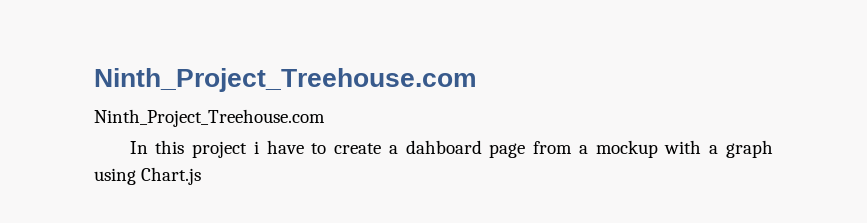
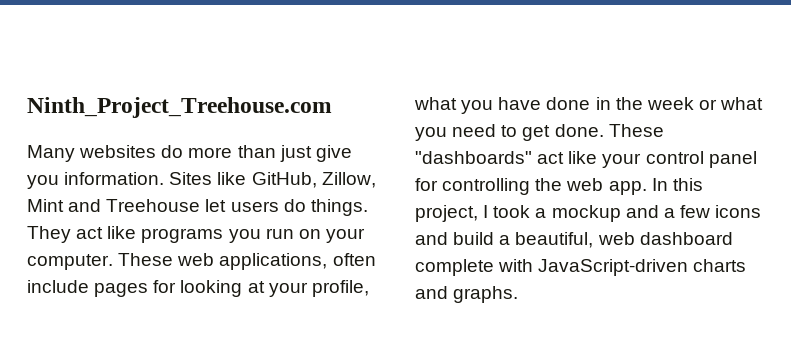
[94,68,477,92] [94,109,325,127] [129,140,773,158] [94,167,202,185] Ninth_Project_Treehouse.com // Ninth_Project_Treehouse.com // In this project i have to create a dahboard page from a mockup with a graph using Chart.js -> [27,97,332,118] [27,145,352,162] [27,172,376,189] [27,199,368,216] [27,226,365,243] [27,253,376,270] [27,280,369,297] [414,97,764,114] [415,124,664,141] [415,151,757,168] [415,178,703,195] [415,205,762,222] [415,232,733,248] [415,259,747,276] [415,286,519,303] Ninth_Project_Treehouse.com // Many websites do more than just give you information. Sites like GitHub, Zillow, Mint and Treehouse let users do things. They act like programs you run on your computer. These web applications, often include pages for looking at your profile, what you have done in the week or what you need to get done. These "dashboards" act like your control panel for controlling the web app. In this project, I took a mockup and a few icons and build a beautiful, web dashboard complete with JavaScript-driven charts and graphs.

